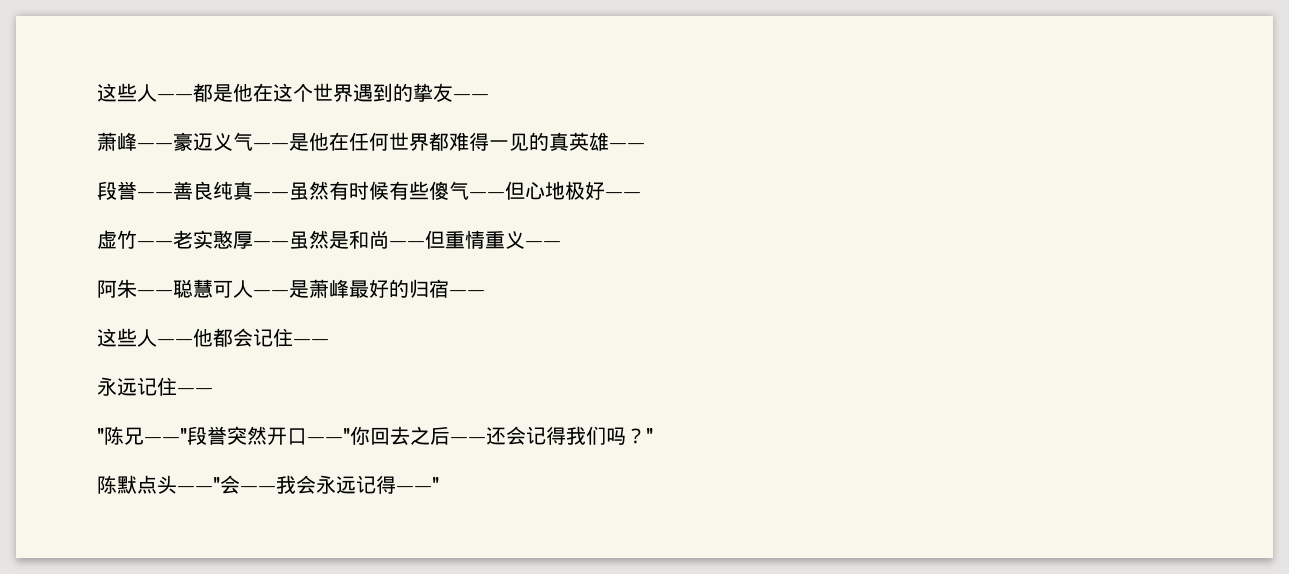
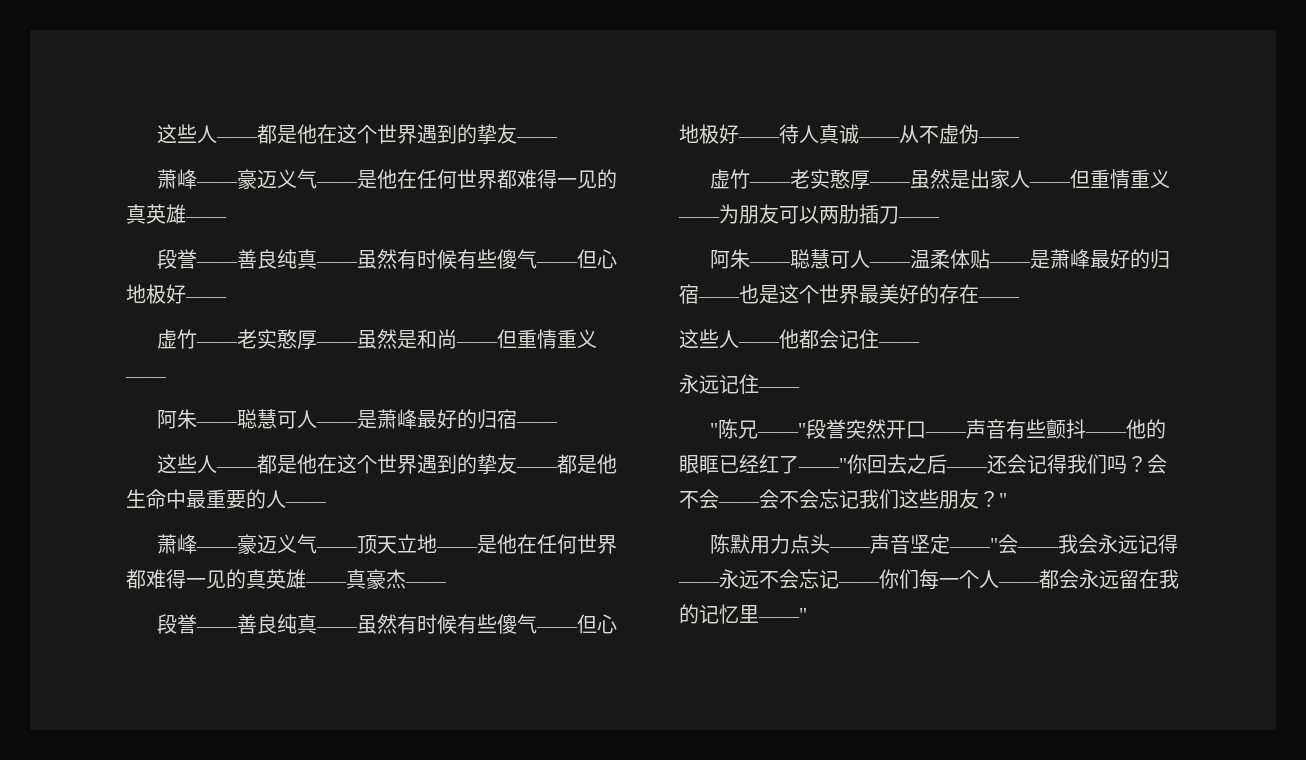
(485, 293) none -> [157,454,618,474] [126,489,327,509] [157,534,618,554] [126,569,447,589] [157,614,618,634] [679,124,1020,144] [710,169,1171,189] [678,204,940,224] [710,249,1171,269] [679,284,1020,304] // 这些人——都是他在这个世界遇到的挚友——都是他生命中最重要的人—— // 萧峰——豪迈义气——顶天立地——是他在任何世界都难得一见的真英雄——真豪杰—— // 段誉——善良纯真——虽然有时候有些傻气——但心地极好——待人真诚——从不虚伪—— // 虚竹——老实憨厚——虽然是出家人——但重情重义——为朋友可以两肋插刀—— // 阿朱——聪慧可人——温柔体贴——是萧峰最好的归宿——也是这个世界最美好的存在——
(307, 436) none -> [925,419,1167,439] [679,454,799,474] ——声音有些颤抖——他的眼眶已经红了
[646,428,653,443] [97,475,177,494] " // 陈默点头 -> [1147,454,1167,474] [679,489,1007,509] [710,534,951,554] 会不会——会不会忘记我们这些朋友？" // 陈默用力点头——声音坚定
(396, 484) none -> [678,569,1179,590] [679,604,759,624] ——永远不会忘记——你们每一个人——都会永远留在我的记忆里

